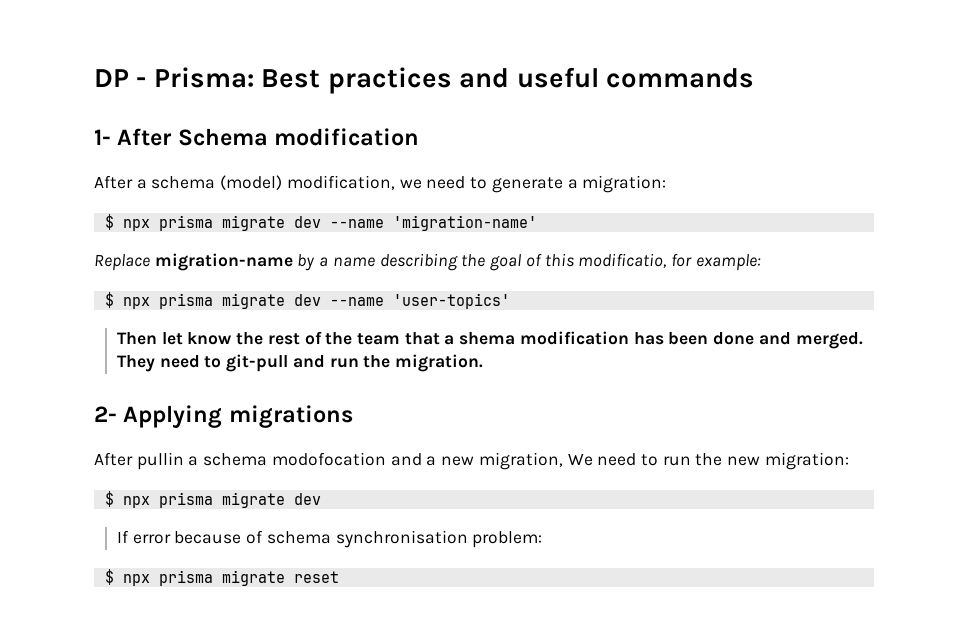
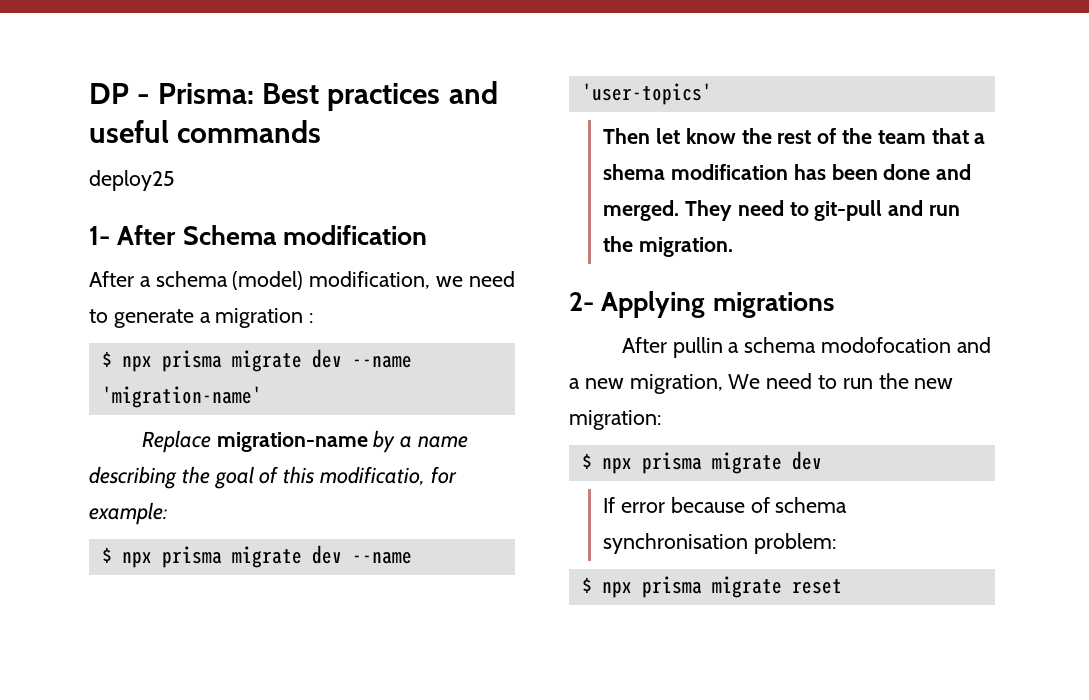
(754, 78) none -> [89,170,175,191] // deploy25
[582,175,667,193] migration: -> [215,308,314,328] migration :

